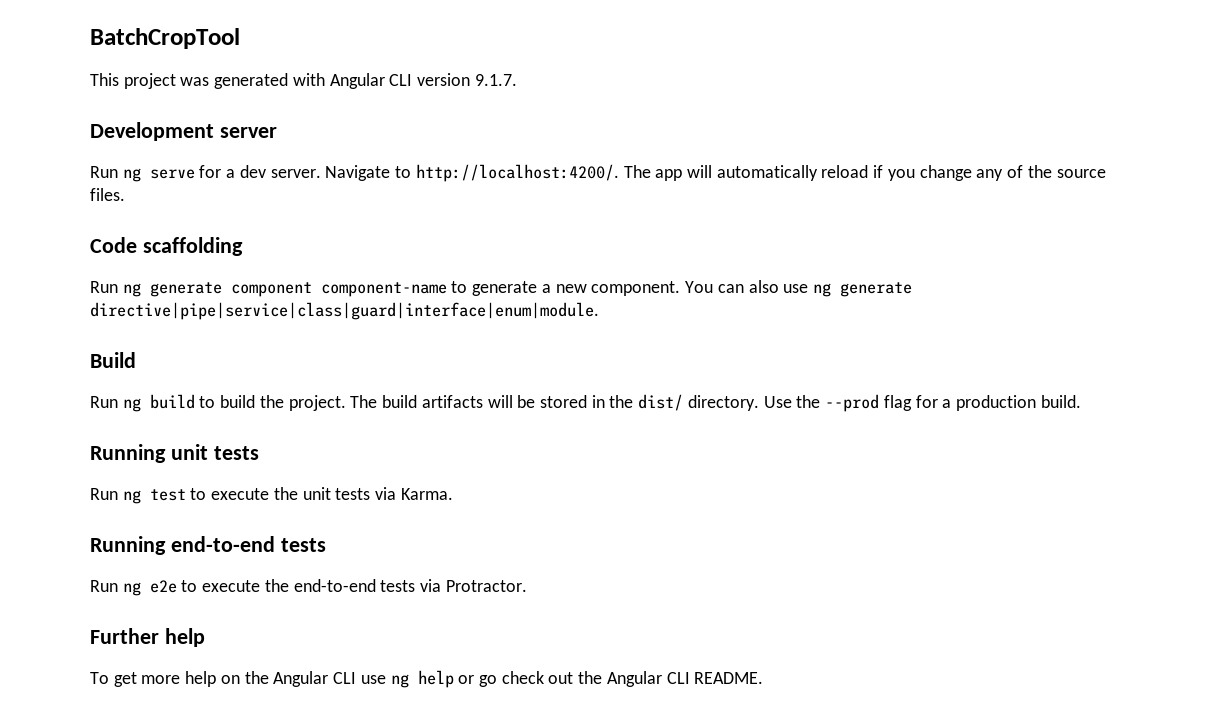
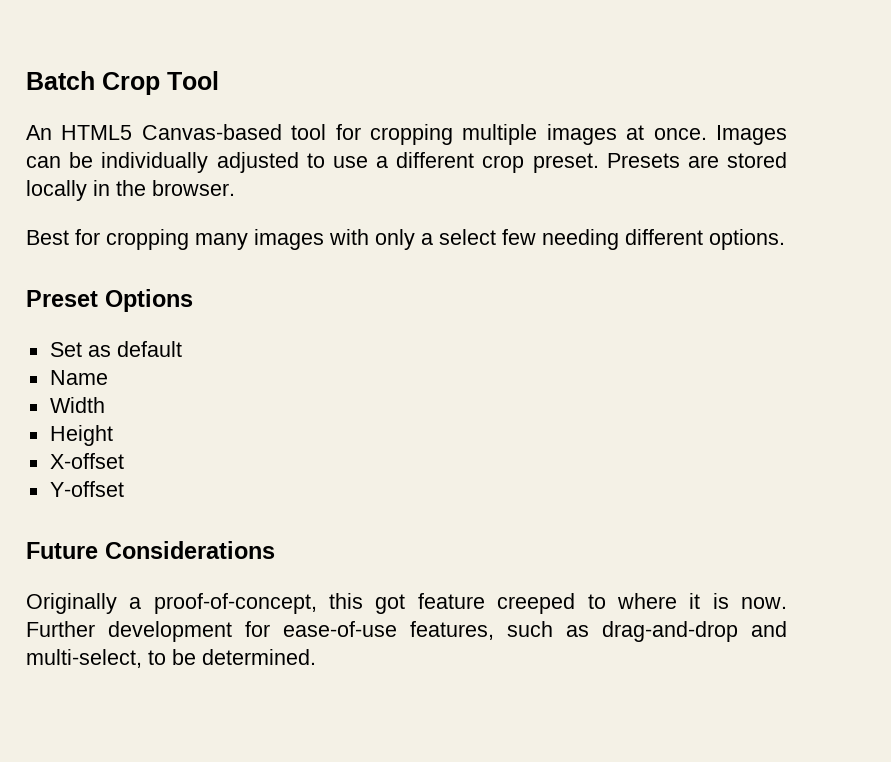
[90,28,240,49] [90,73,517,89] [90,122,277,141] [90,164,1106,182] [90,188,125,201] [90,237,243,256] [90,280,912,297] [90,302,599,320] [90,352,136,368] [90,394,1081,412] [90,444,259,463] [90,487,453,504] [90,536,326,555] [90,579,527,596] [90,628,205,647] [90,670,764,688] BatchCropTool // This project was generated with Angular CLI version 9.1.7. // Development server // Run ng serve for a dev server. Navigate to http://localhost:4200/. The app will automatically reload if you change any of the source files. // Code scaffolding // Run ng generate component component-name to generate a new component. You can also use ng generate directive|pipe|service|class|guard|interface|enum|module. // Build // Run ng build to build the project. The build artifacts will be stored in the dist/ directory. Use the --prod flag for a production build. // Running unit tests // Run ng test to execute the unit tests via Karma. // Running end-to-end tests // Run ng e2e to execute the end-to-end tests via Protractor. // Further help // To get more help on the Angular CLI use ng help or go check out the Angular CLI README. -> [26,71,219,95] [26,124,787,145] [26,152,787,173] [26,180,235,201] [26,229,785,250] [26,289,193,312] [49,341,182,357] [49,370,108,385] [49,397,105,413] [49,425,113,446] [49,453,124,469] [49,481,124,497] [26,541,275,559] [26,593,788,614] [26,621,787,642] [26,649,316,668] Batch Crop Tool // An HTML5 Canvas-based tool for cropping multiple images at once. Images can be individually adjusted to use a different crop preset. Presets are stored locally in the browser. // Best for cropping many images with only a select few needing different options. // Preset Options // Set as default // Name // Width // Height // X-offset // Y-offset // Future Considerations // Originally a proof-of-concept, this got feature creeped to where it is now. Further development for ease-of-use features, such as drag-and-drop and multi-select, to be determined.

